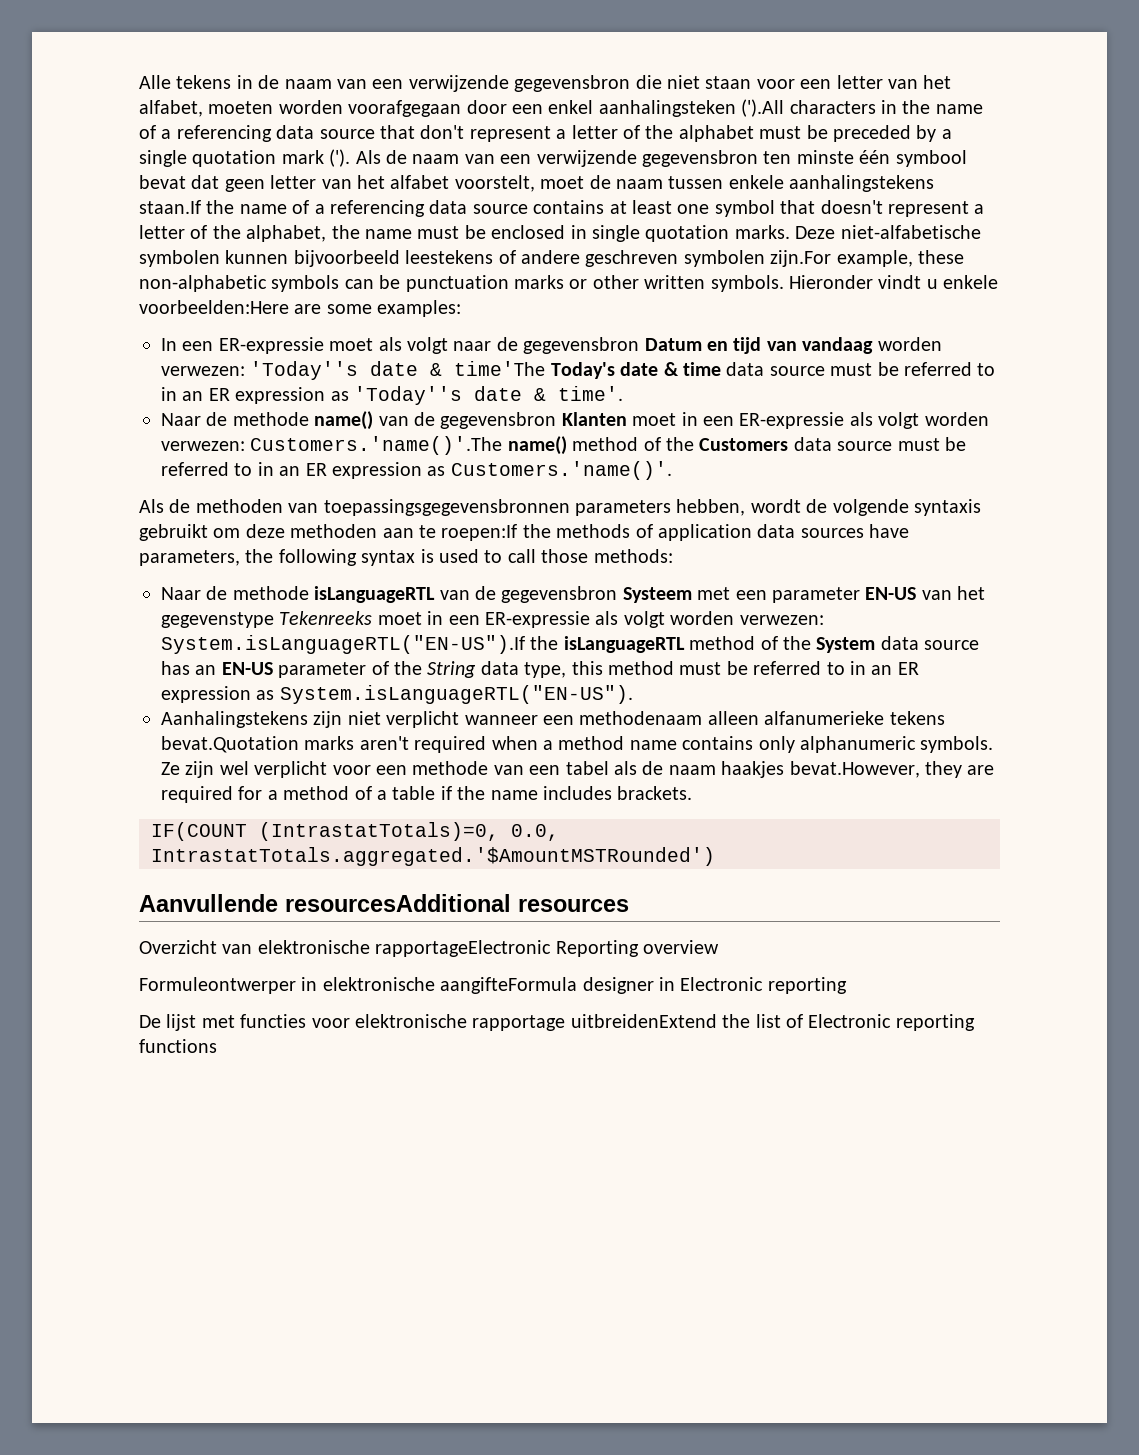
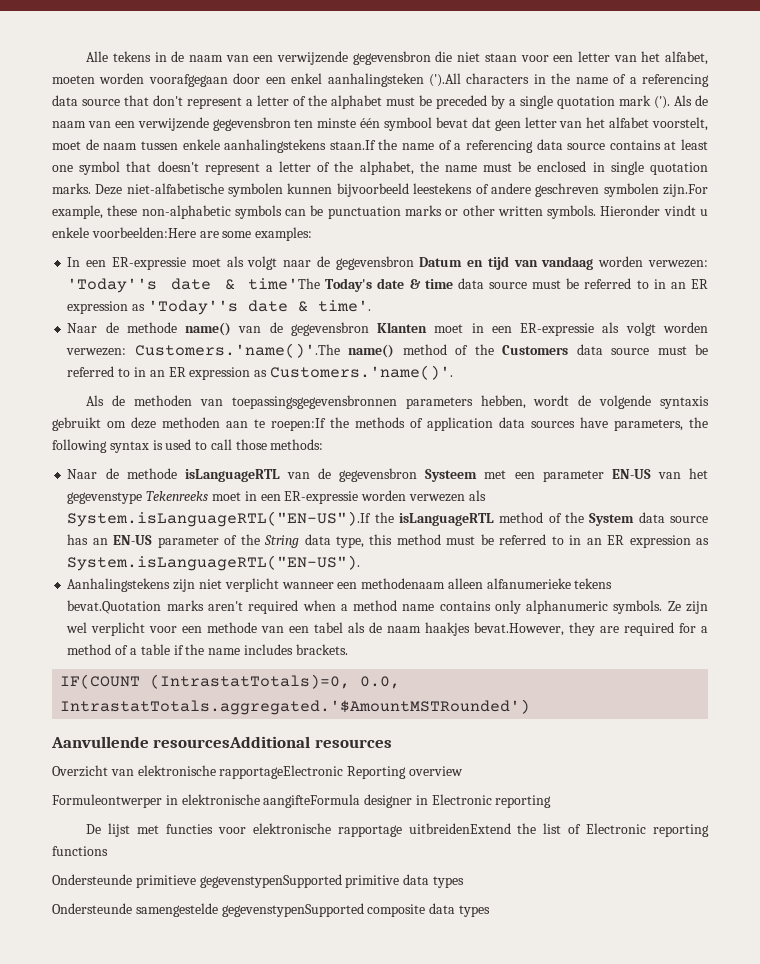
[595,611,824,628] als volgt worden verwezen: -> [361,490,486,502] worden verwezen als
(217, 1046) none -> [52,874,464,888] [52,903,490,917] // Ondersteunde primitieve gegevenstypenSupported primitive data types // Ondersteunde samengestelde gegevenstypenSupported composite data types

